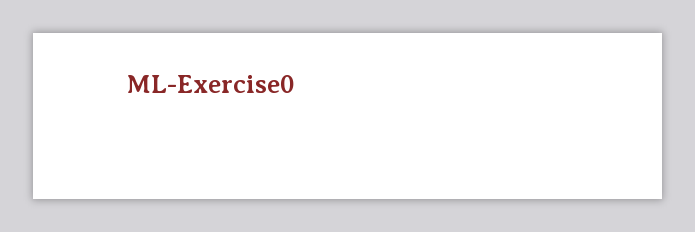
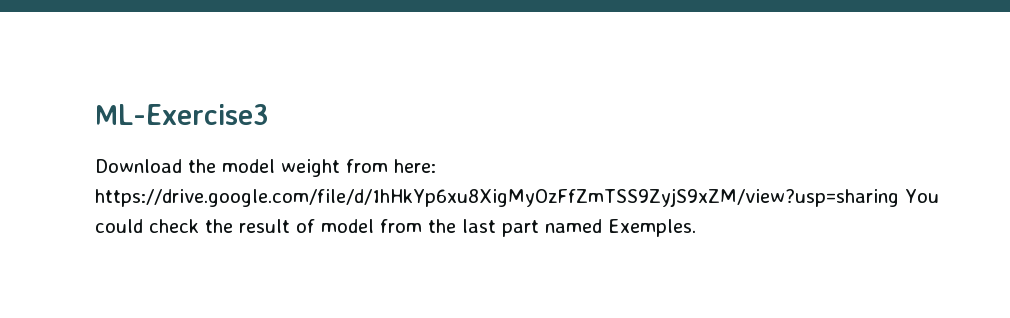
[126,75,295,93] ML-Exercise0 -> [95,104,269,125] [95,159,436,177] [95,188,939,207] [95,219,696,237] ML-Exercise3 // Download the model weight from here: https://drive.google.com/file/d/1hHkYp6xu8XigMyOzFfZmTSS9ZyjS9xZM/view?usp=sharing You could check the result of model from the last part named Exemples.

